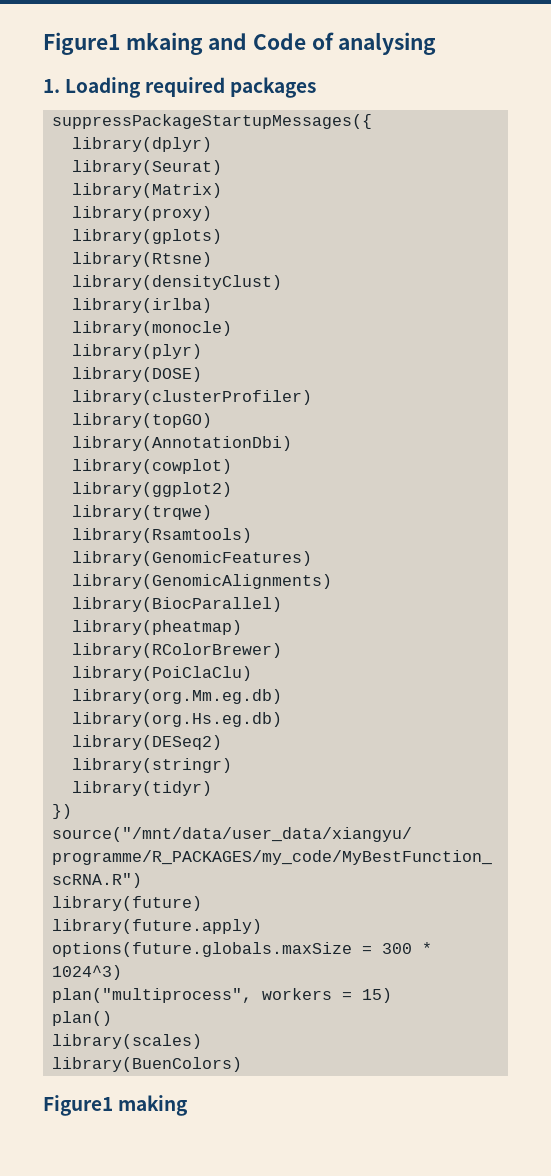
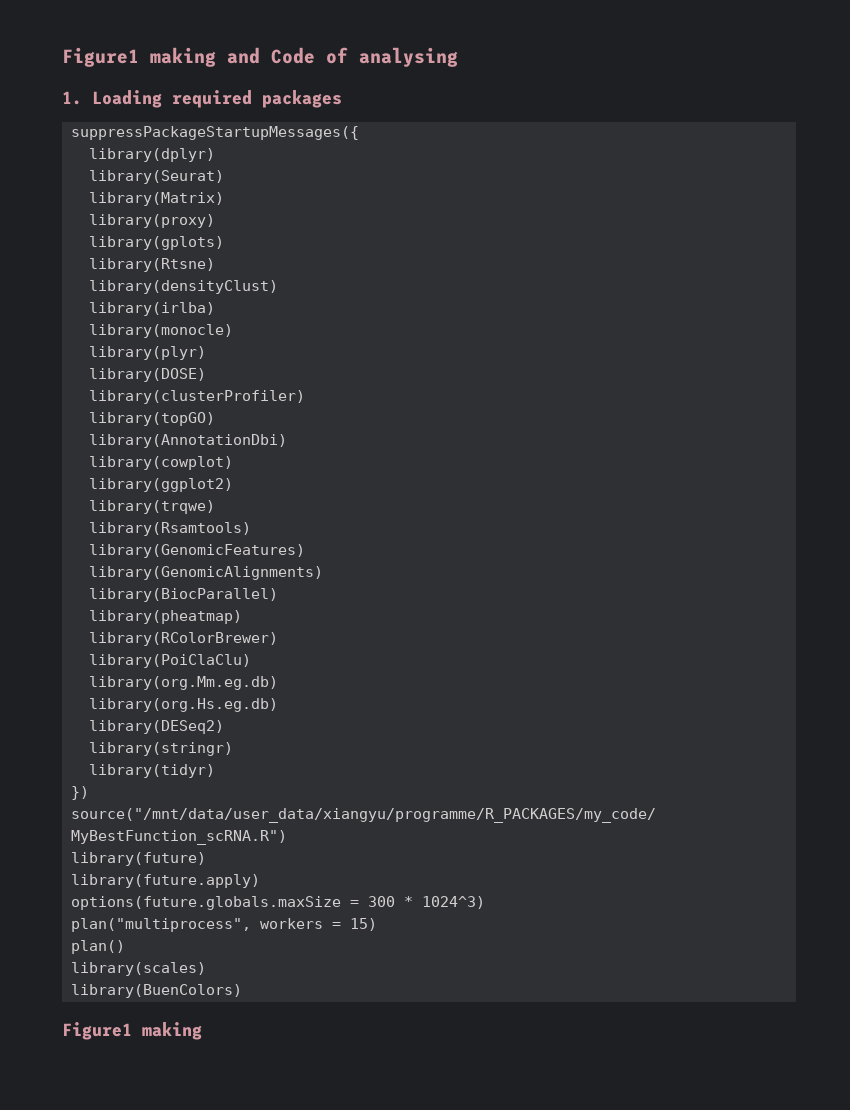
[43,32,203,55] Figure1 mkaing -> [62,47,216,67] Figure1 making

